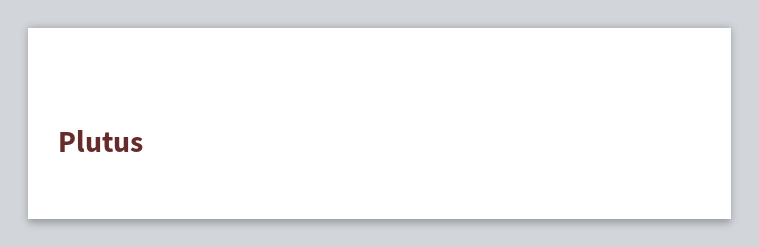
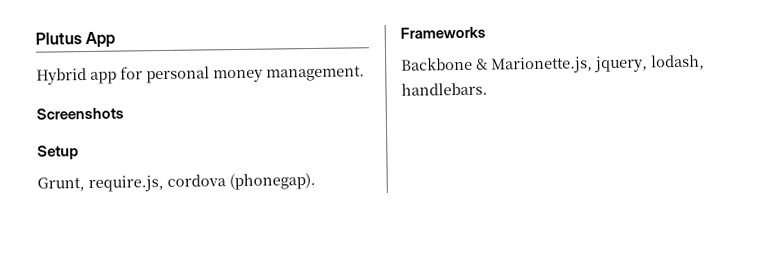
(143, 141) none -> [85,31,116,49] [36,65,365,85] [36,107,124,120] [37,145,79,160] [37,172,316,192] [400,26,486,39] [401,54,705,74] [401,82,488,96] App // Hybrid app for personal money management. // Screenshots // Setup // Grunt, require.js, cordova (phonegap). // Frameworks // Backbone & Marionette.js, jquery, lodash, handlebars.

